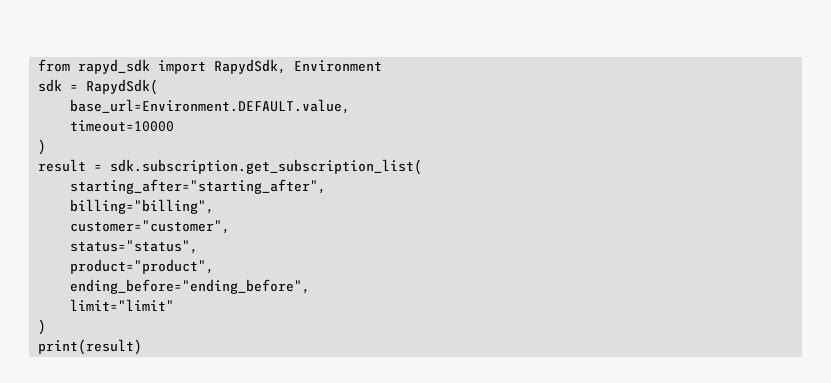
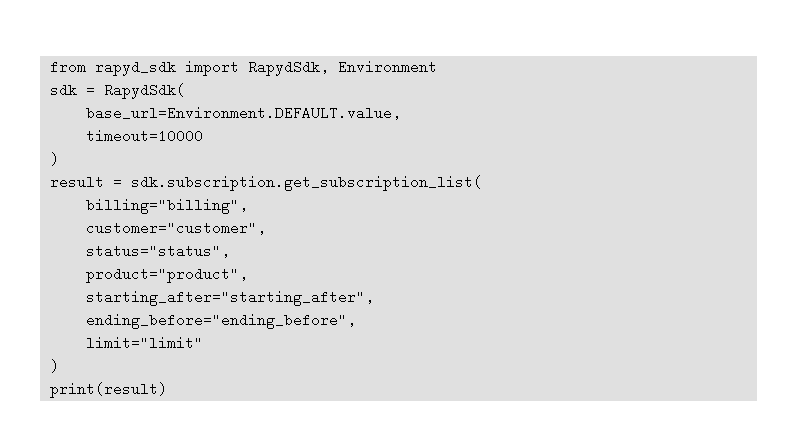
[69,179,326,194] // starting_after="starting_after", -> (482, 183) none
(214, 266) none -> [85,290,374,306] // starting_after="starting_after",

